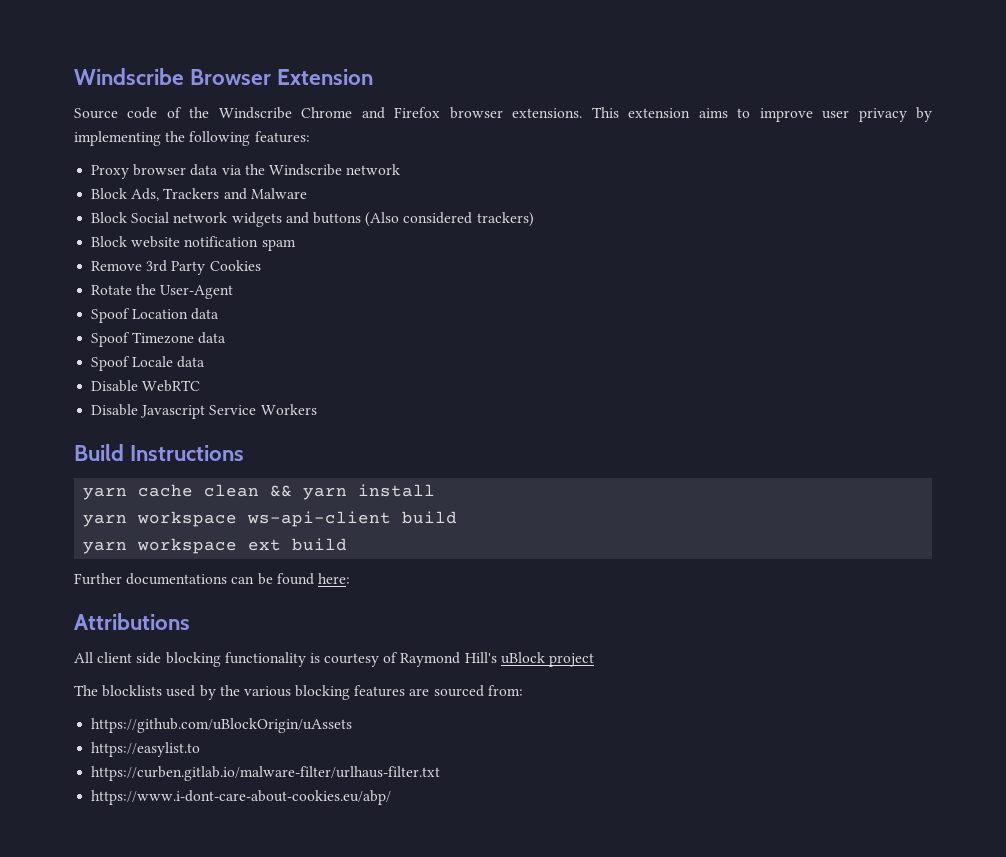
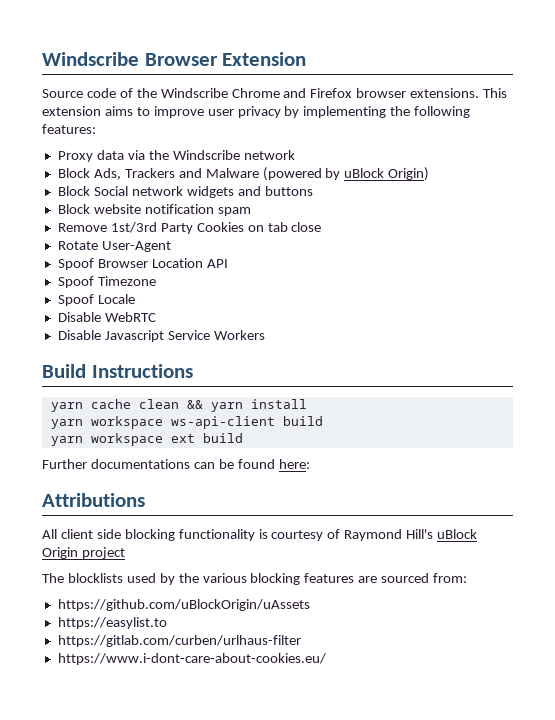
[133,164,187,176] browser -> (93, 156) none
(307, 193) none -> [262,167,430,181] (powered by uBlock Origin)
[365,212,534,227] (Also considered trackers) -> (313, 191) none
[146,260,168,272] 3rd -> [110,222,157,233] 1st/3rd
(261, 265) none -> [247,222,322,232] on tab close
[136,284,157,295] the -> (98, 245) none
[132,308,220,320] Location data -> [97,258,228,268] Browser Location API
[198,332,227,344] data -> (156, 281) none
[177,356,206,368] data -> (135, 299) none
(545, 658) none -> [42,547,78,559] Origin
[91,766,441,781] [91,790,392,805] https://curben.gitlab.io/malware-filter/urlhaus-filter.txt // https://www.i-dont-care-about-cookies.eu/abp/ -> [57,635,301,647] [57,653,326,665] https://gitlab.com/curben/urlhaus-filter // https://www.i-dont-care-about-cookies.eu/

